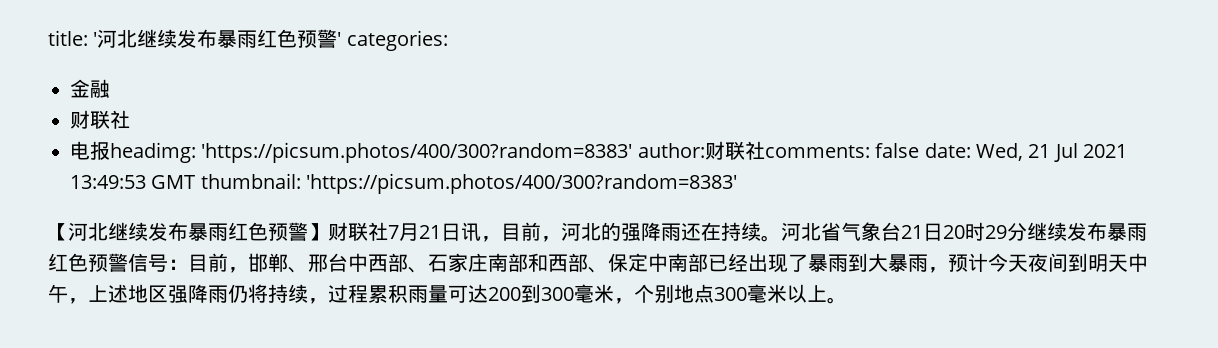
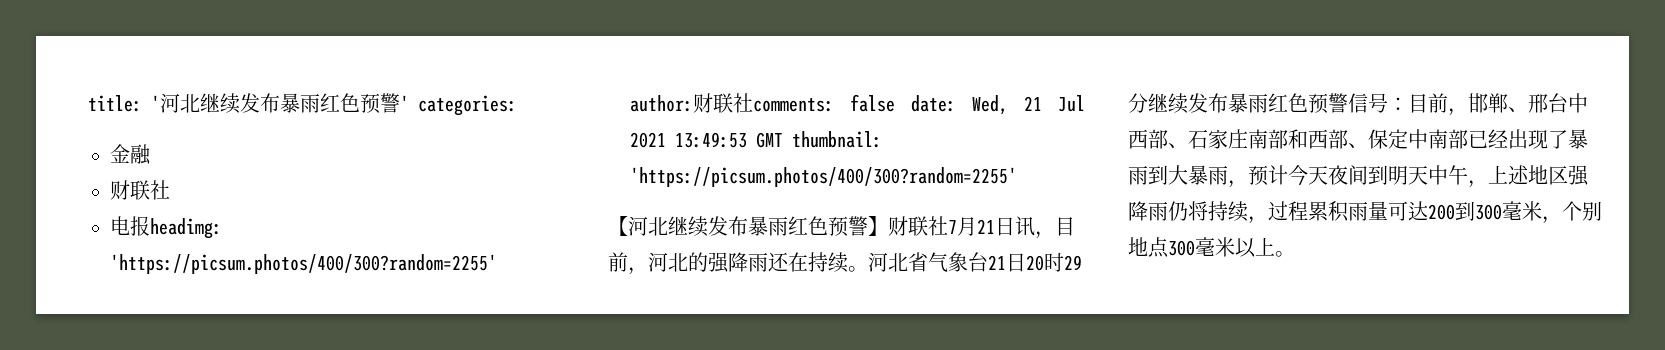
[201,142,633,163] 'https://picsum.photos/400/300?random=8383' -> [110,254,497,274] 'https://picsum.photos/400/300?random=2255'
[306,173,738,194] 'https://picsum.photos/400/300?random=8383' -> [630,167,1017,187] 'https://picsum.photos/400/300?random=2255'

